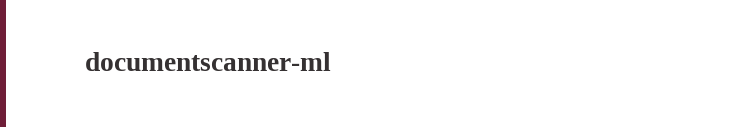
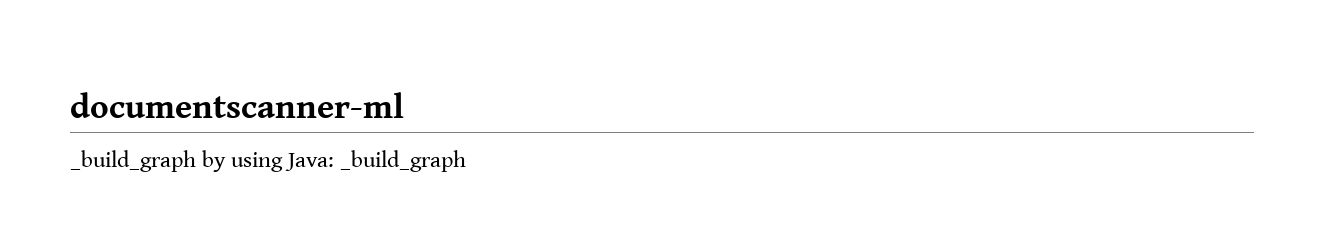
(331, 61) none -> [70,150,467,172] // _build_graph by using Java: _build_graph

